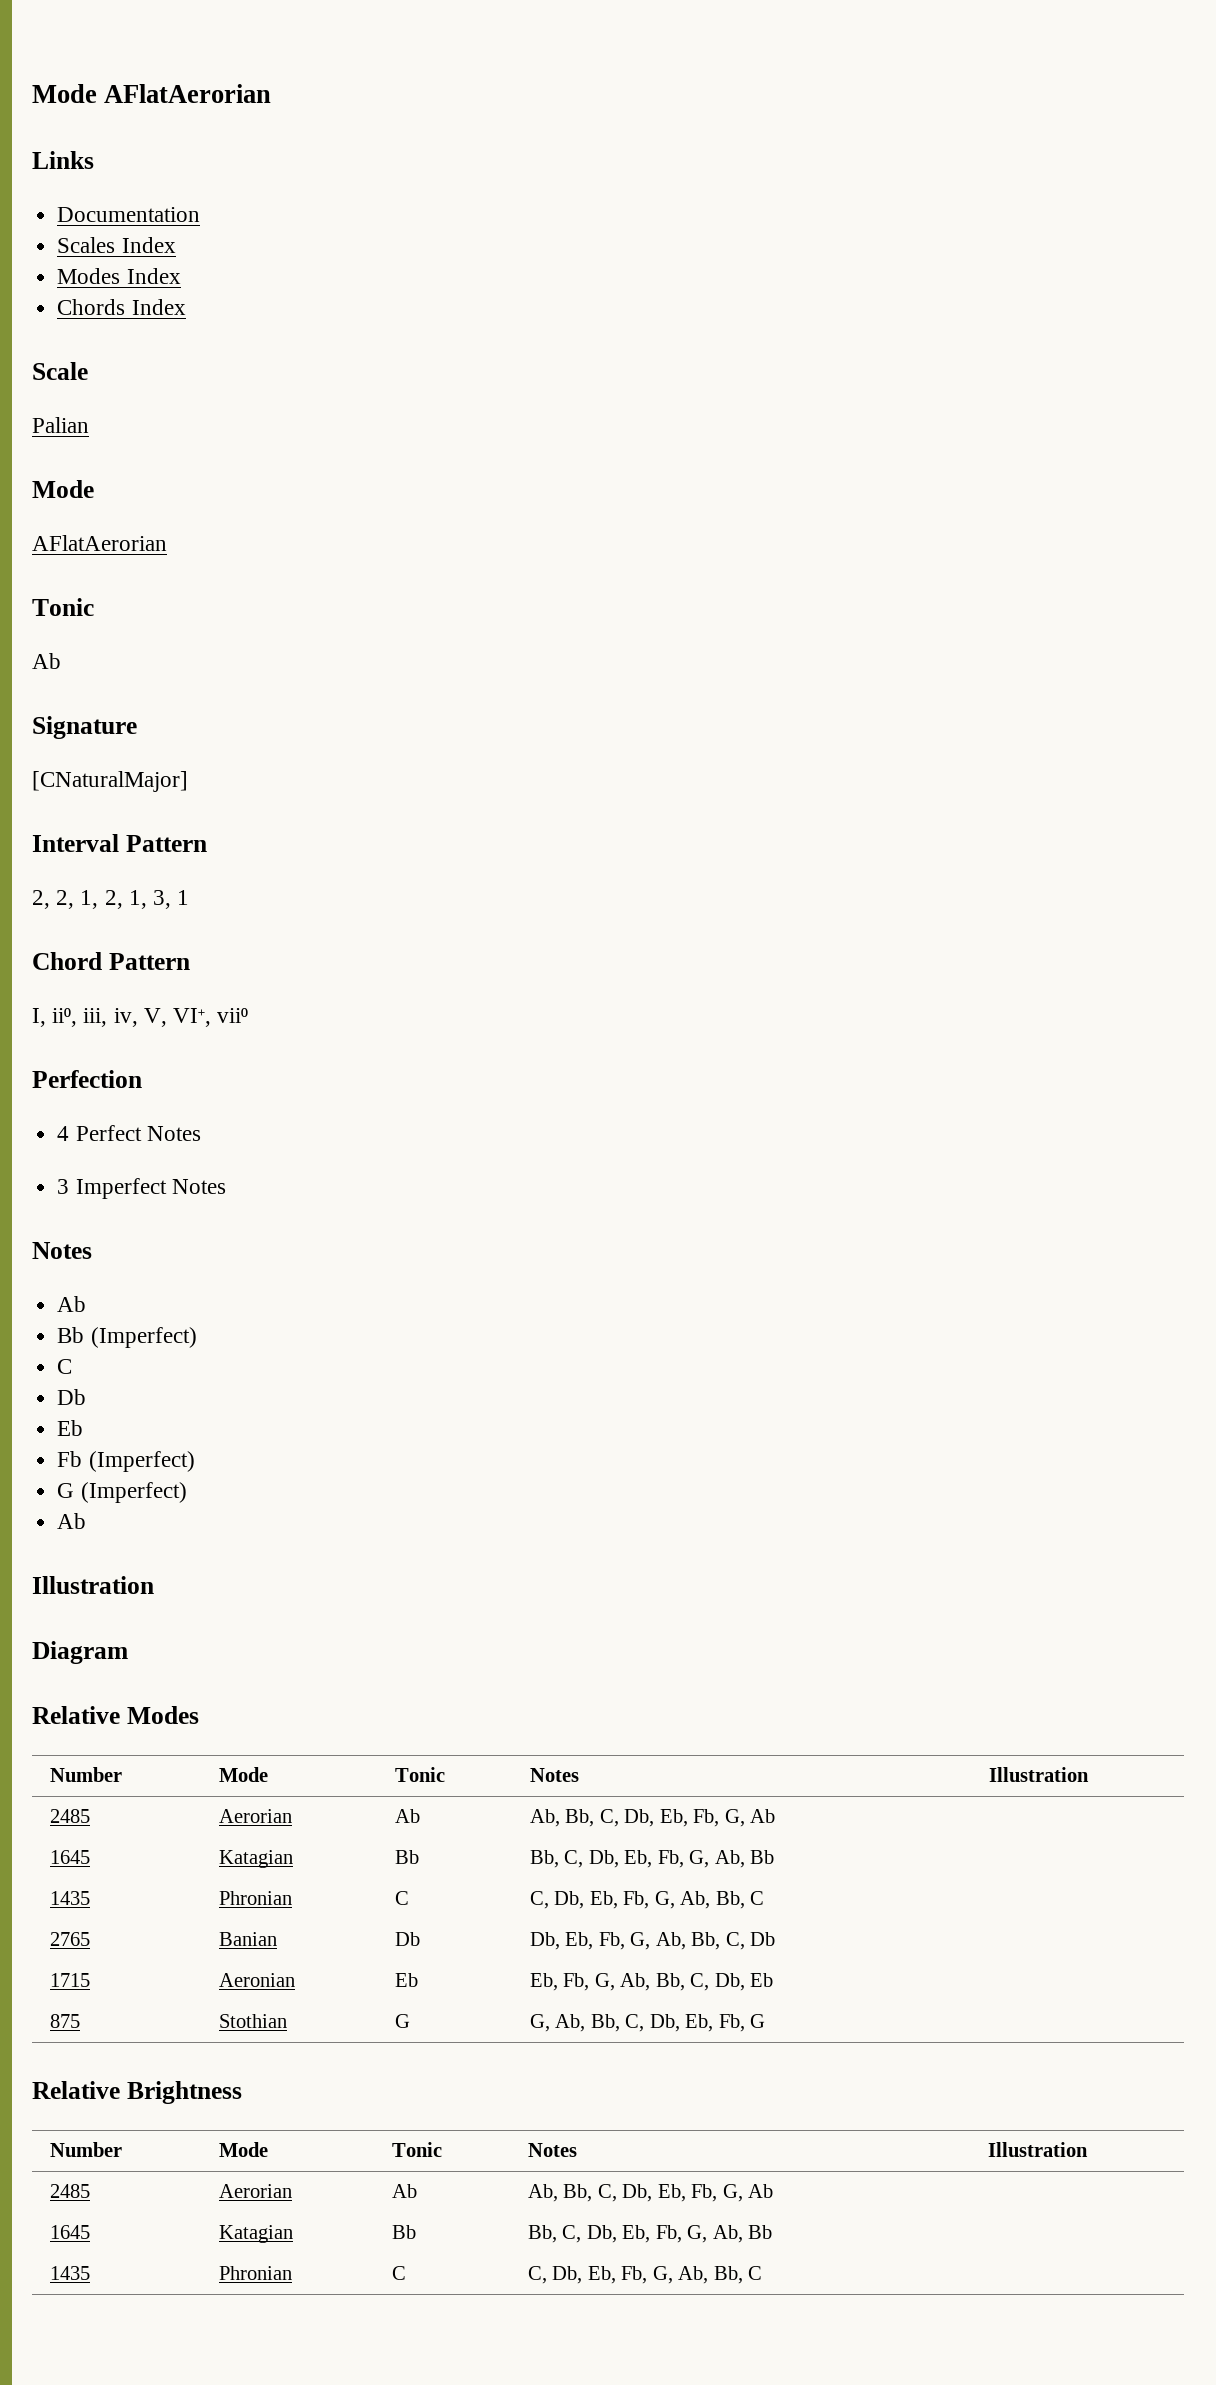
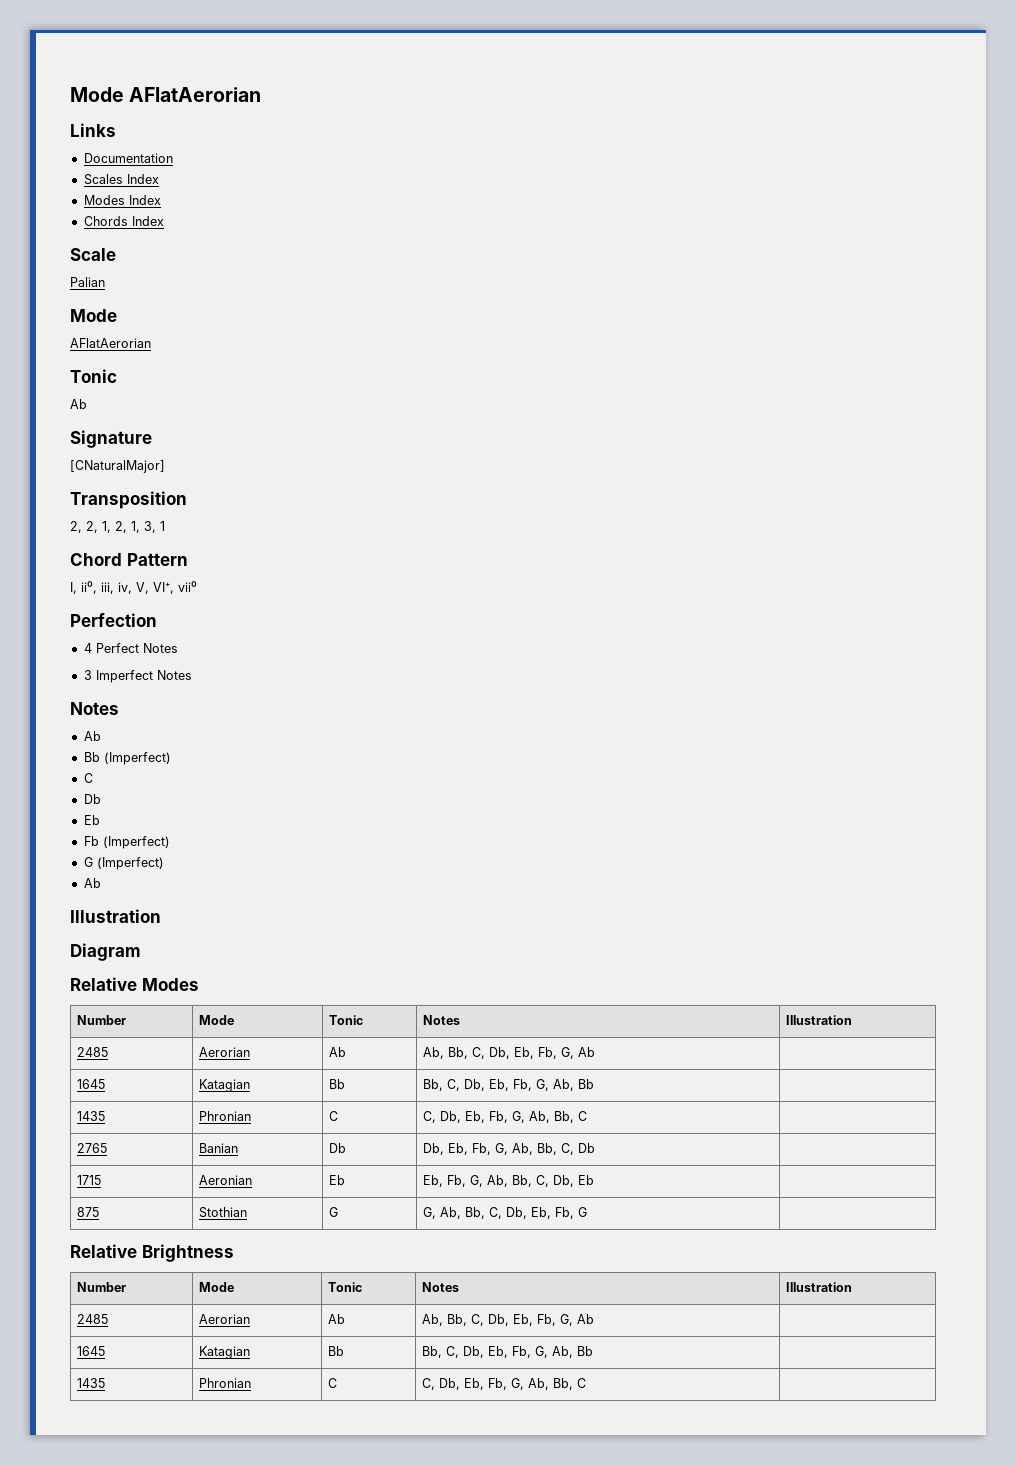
[32,834,207,852] Interval Pattern -> [70,491,187,509] Transposition

